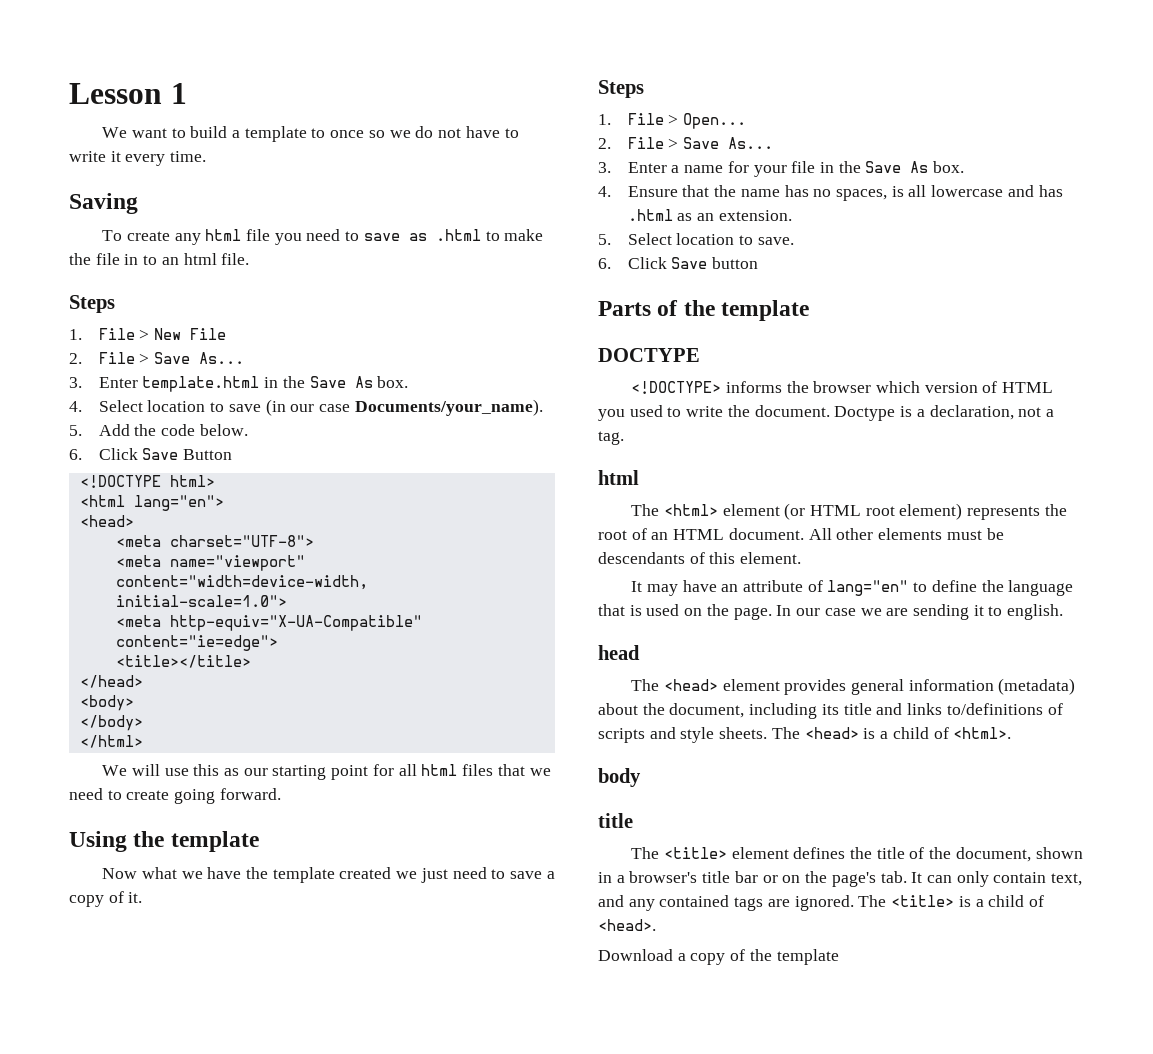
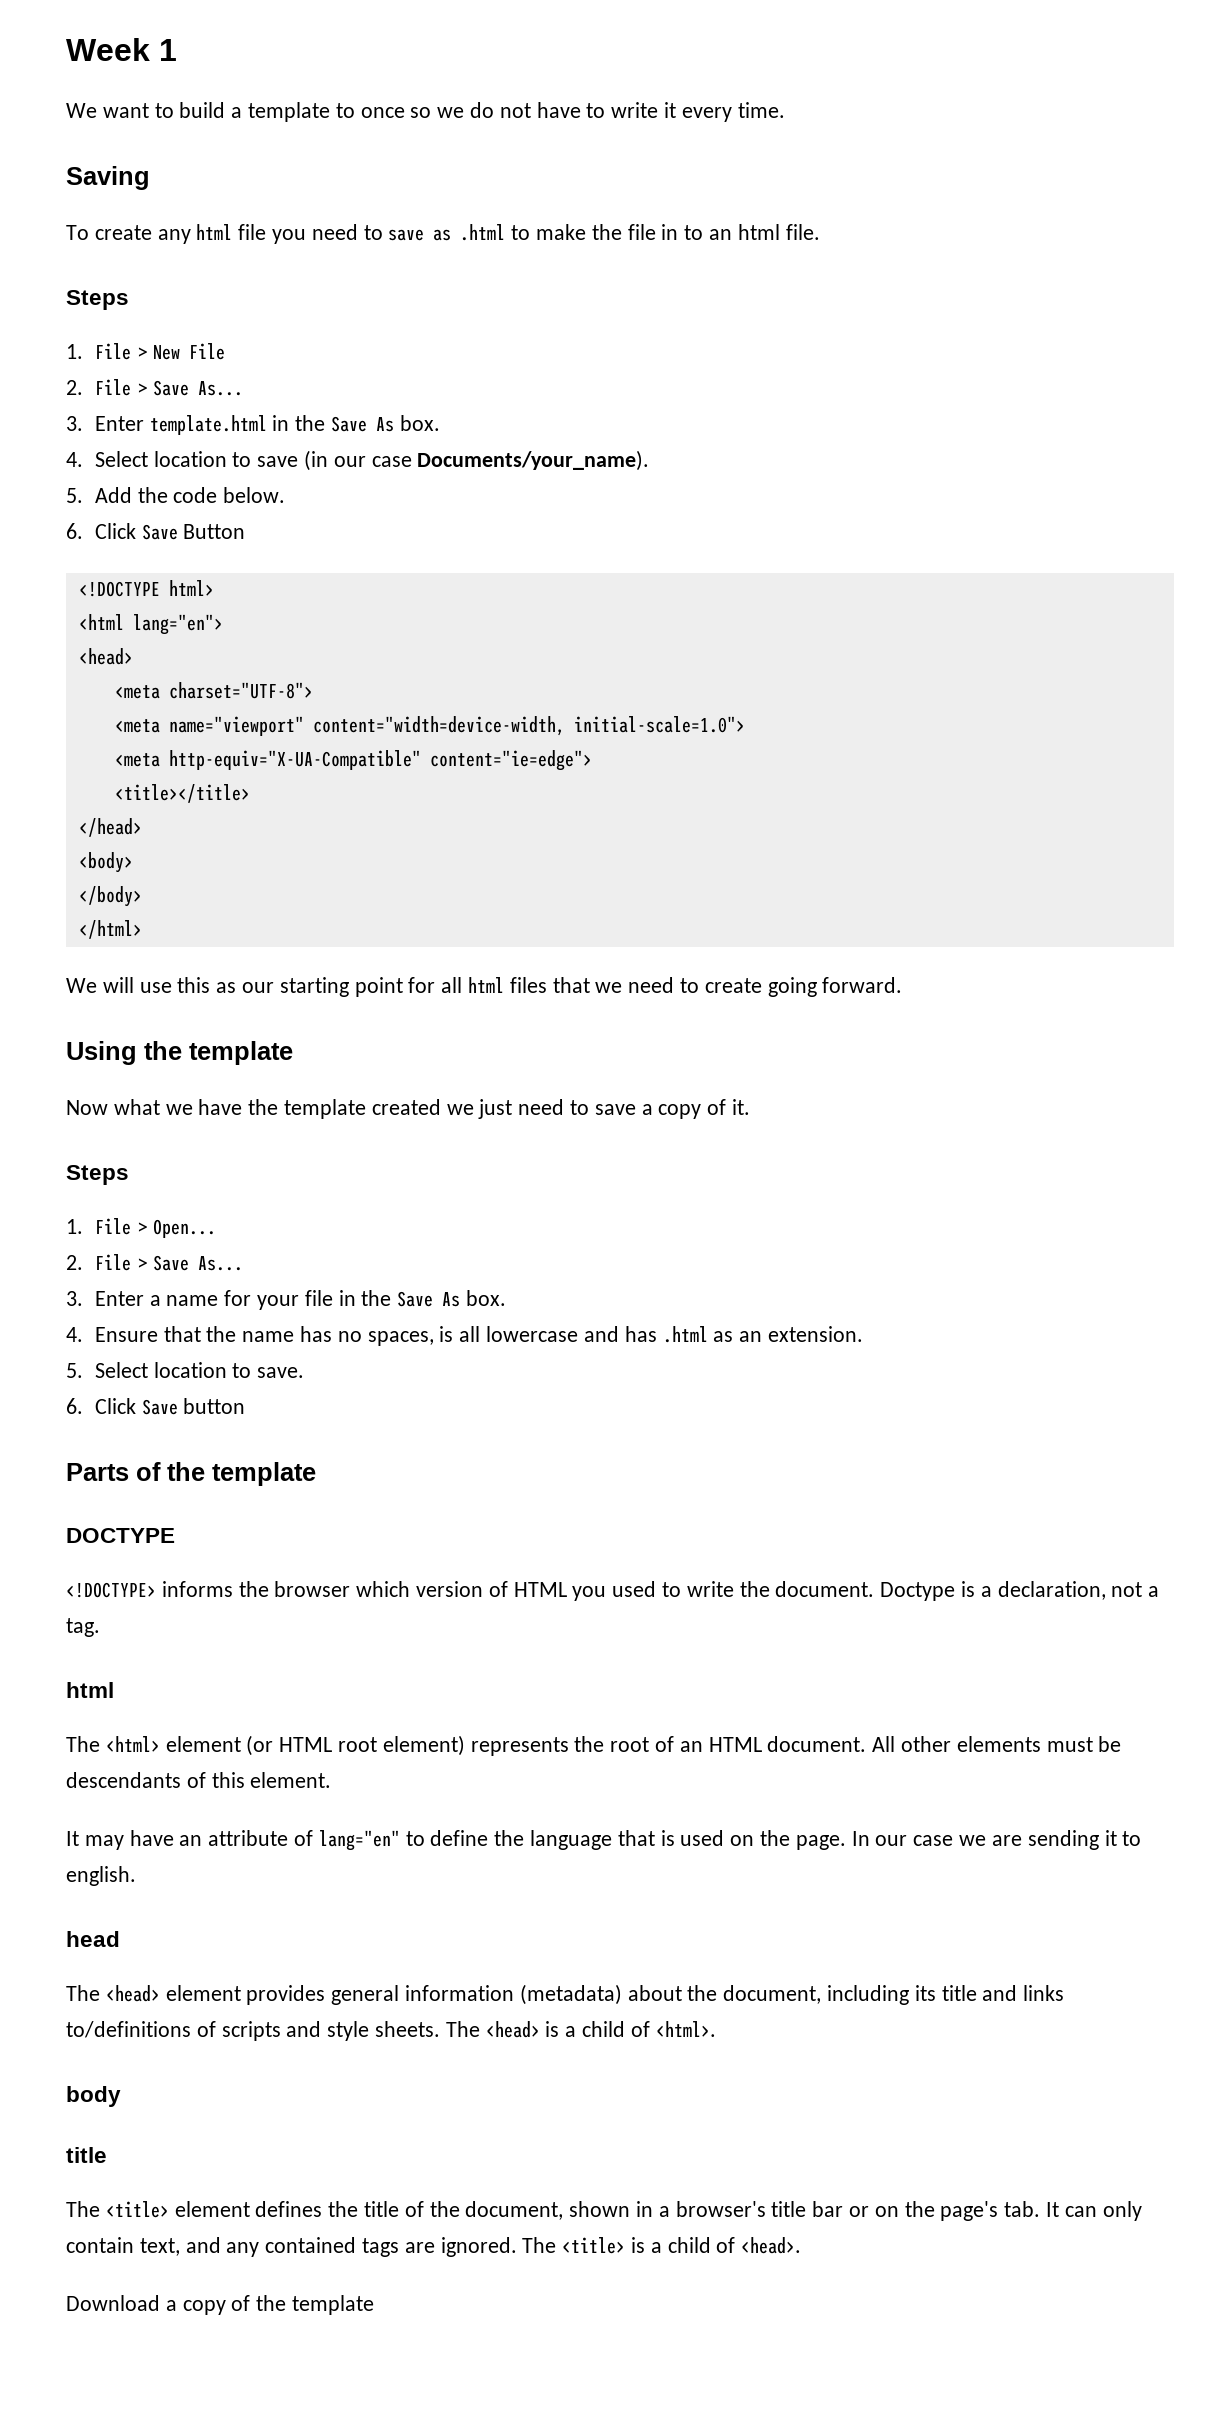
[69,83,162,104] Lesson -> [66,38,150,61] Week

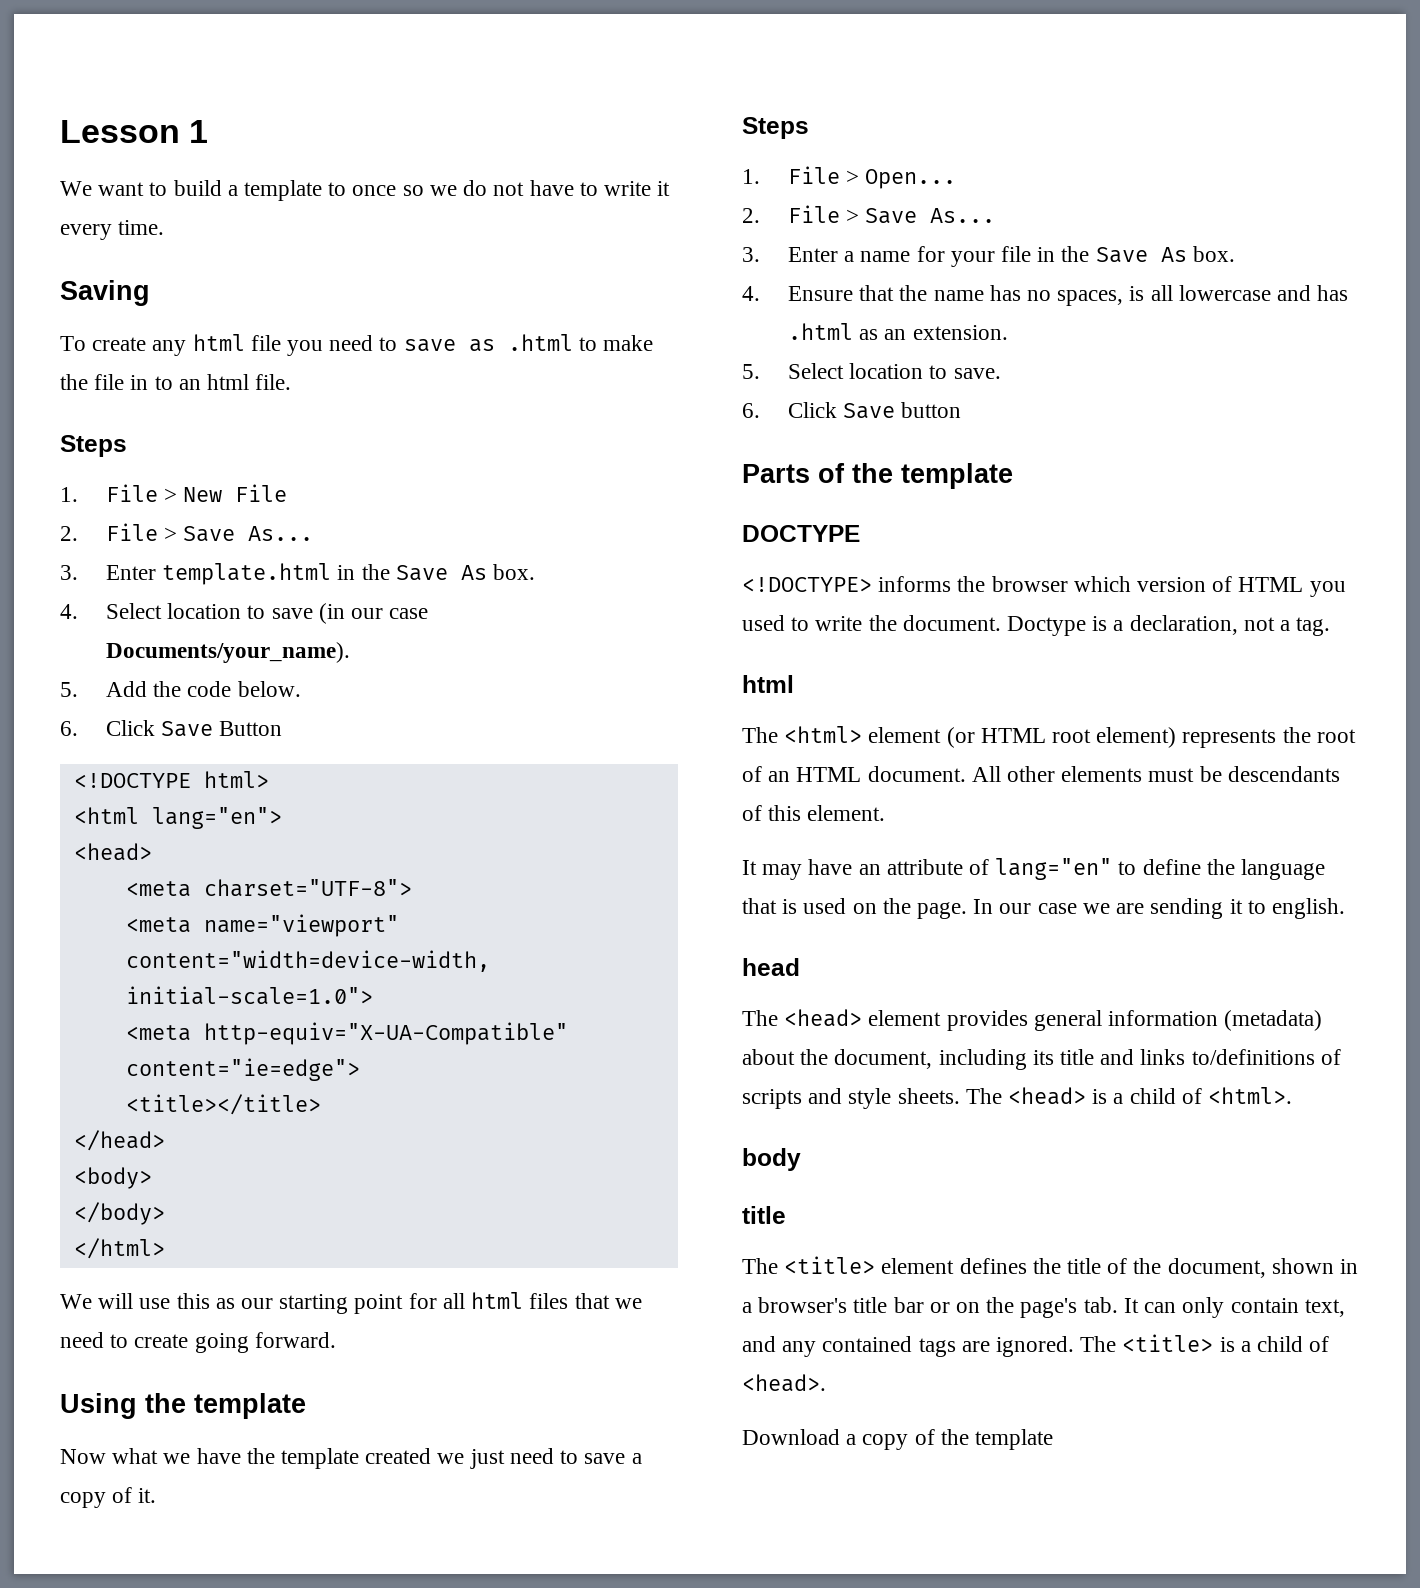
[66,38,150,61] Week -> [60,120,180,143] Lesson

